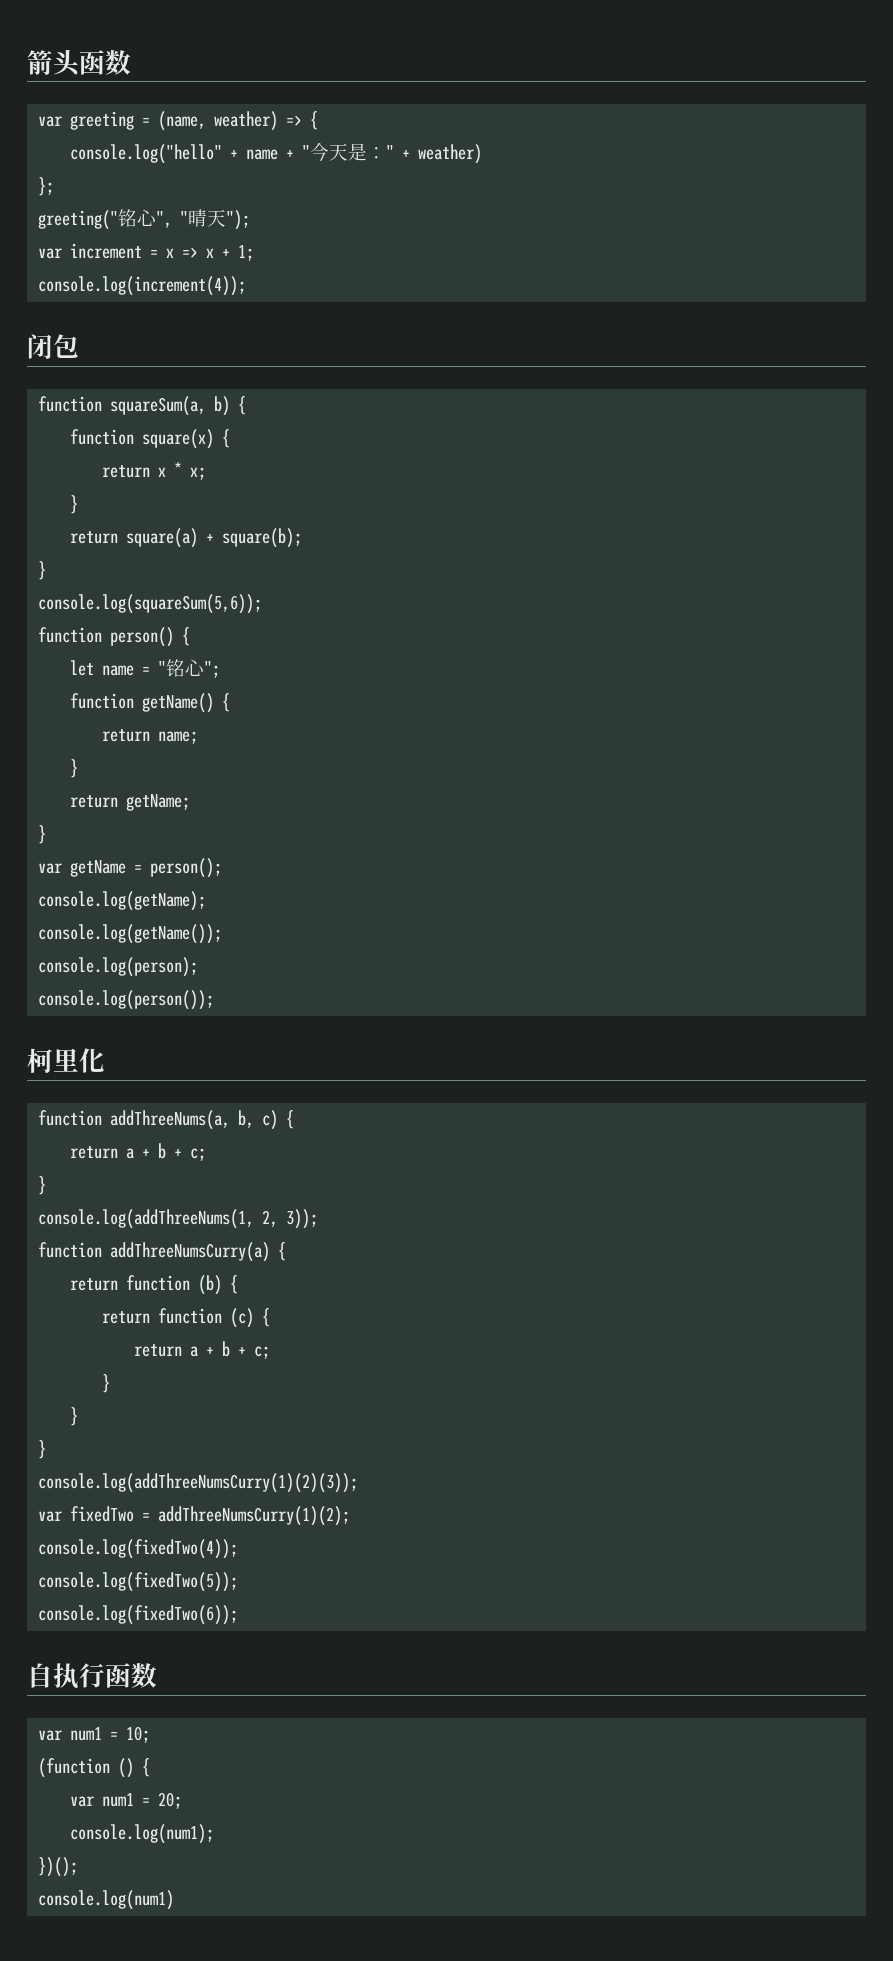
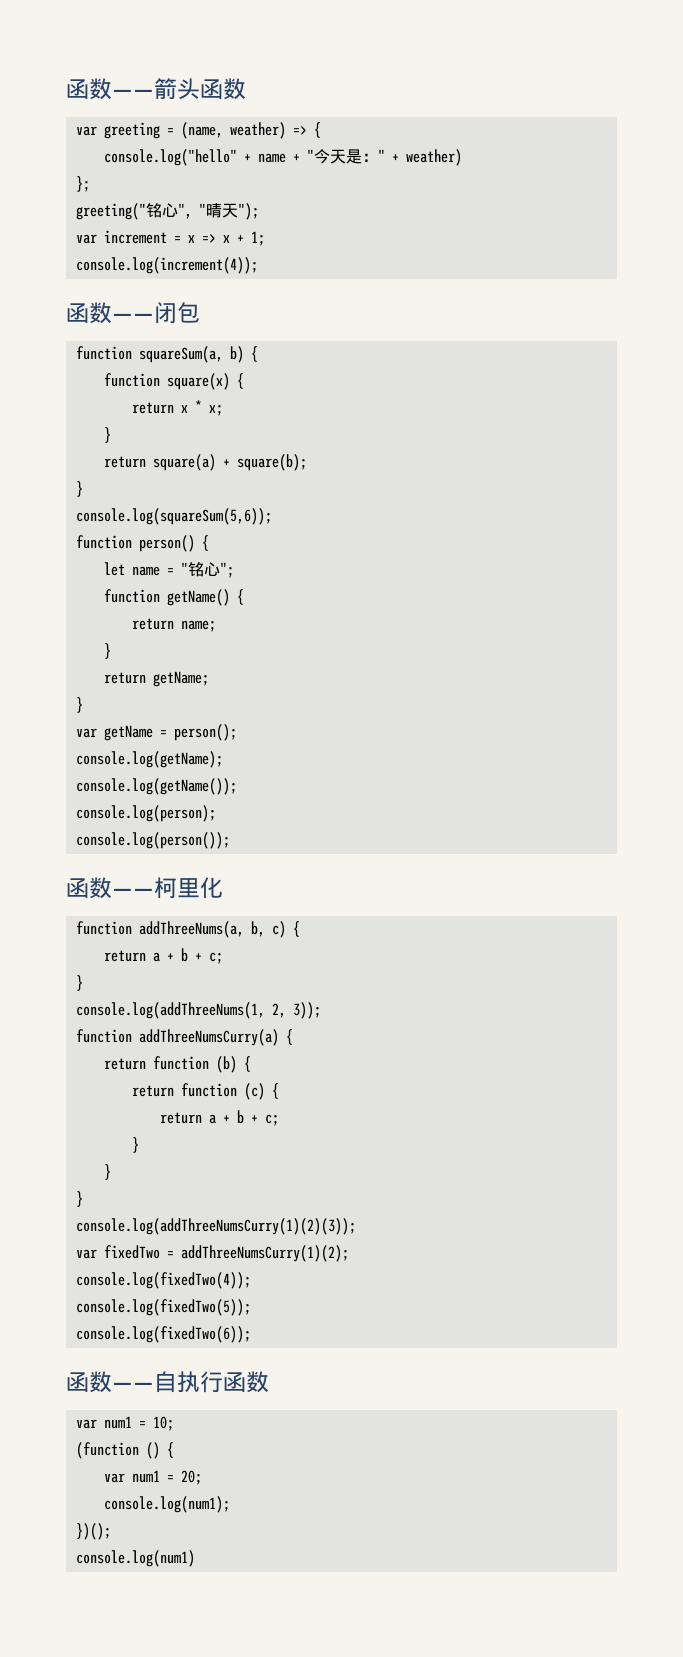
(27, 62) none -> [66,78,154,100] 函数——
(247, 286) none -> [66,302,154,324] 函数——
(215, 1000) none -> [66,877,154,899] 函数——
(239, 1615) none -> [66,1371,154,1393] 函数——

